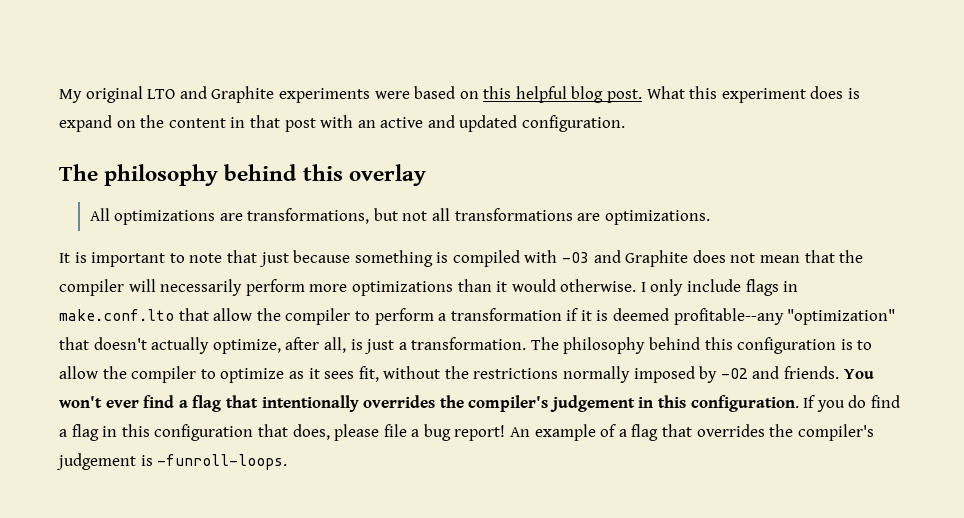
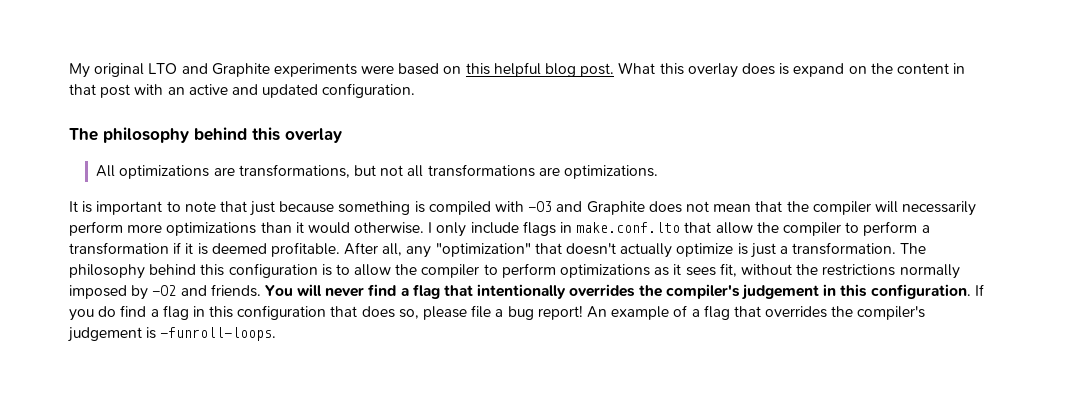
[721,88,806,103] experiment -> [687,63,738,78] overlay
[673,308,784,325] profitable--any -> [270,242,432,258] profitable. After all, any
[212,337,346,354] optimize, after all, -> [676,243,734,257] optimize
[220,368,285,383] optimize -> [501,263,651,278] perform optimizations
[59,396,139,408] won't ever -> [297,284,365,297] will never
[292,424,330,440] does, -> [361,306,419,319] does so,

